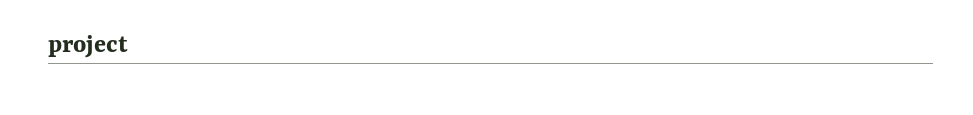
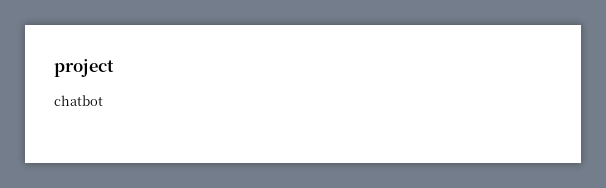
(128, 46) none -> [54,95,103,106] // chatbot

